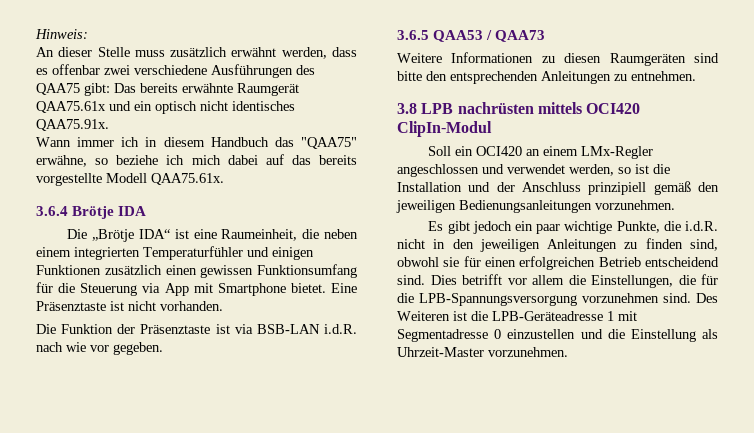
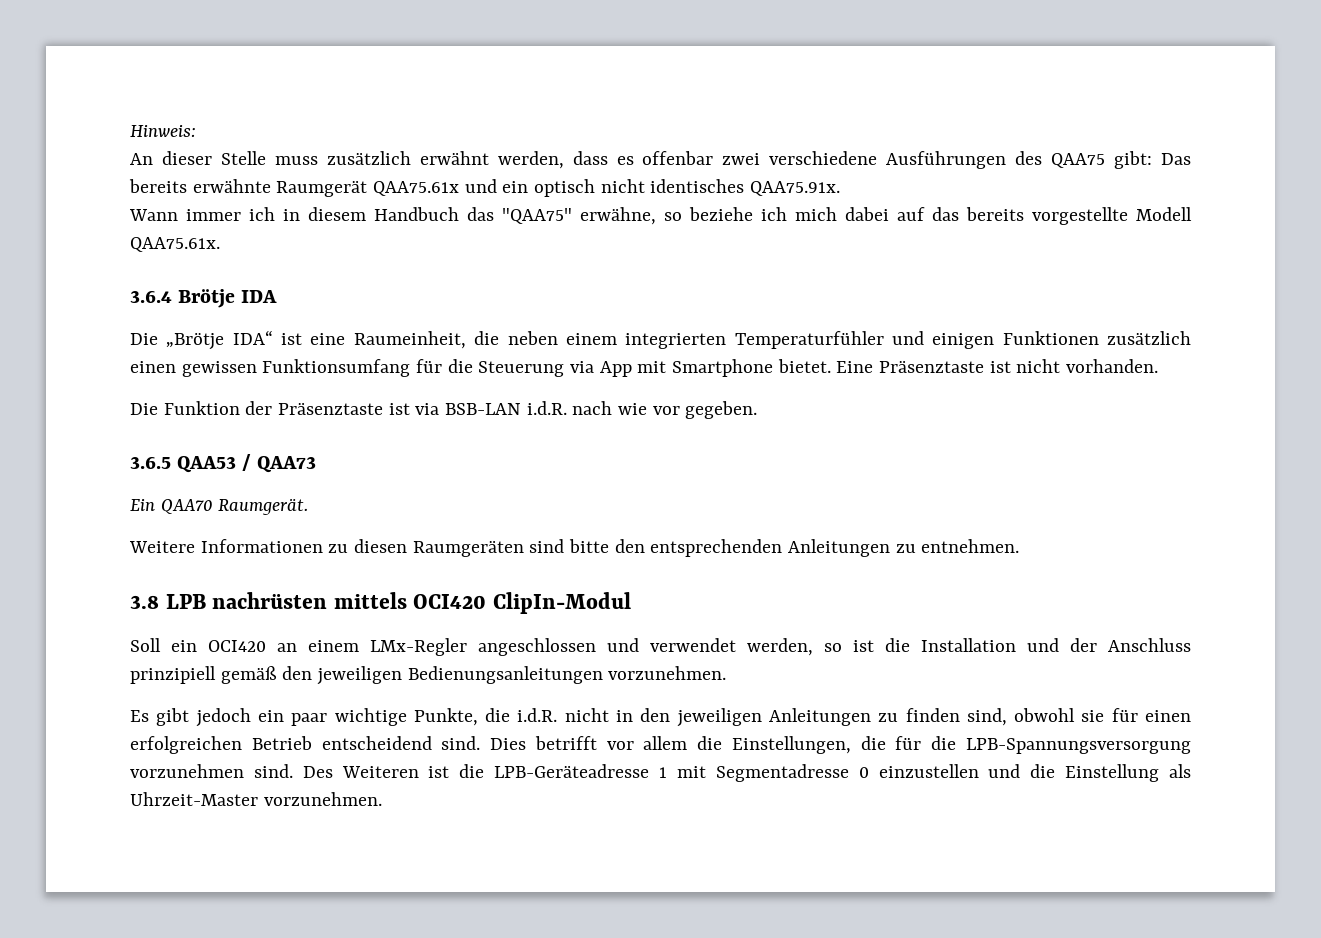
(546, 36) none -> [130,498,309,515] // Ein QAA70 Raumgerät.

